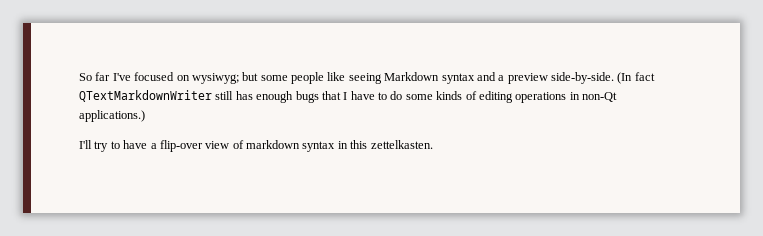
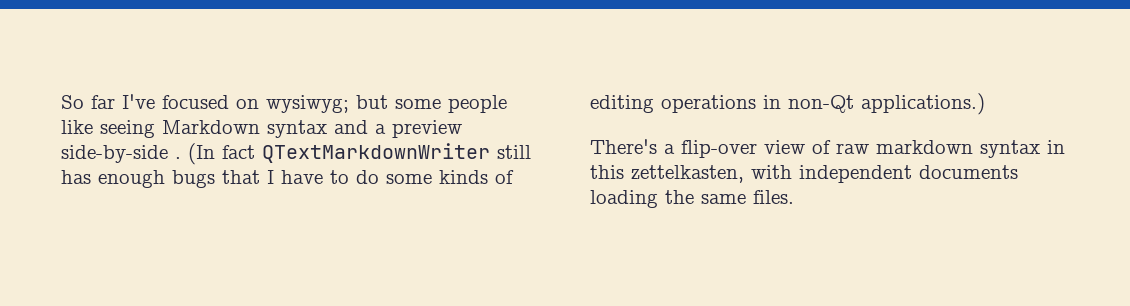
[551,72,614,84] side-by-side. -> [61,145,181,163] side-by-side .
[79,140,148,152] I'll try to have -> [590,139,657,154] There's
(244, 144) none -> [836,143,869,154] raw
[370,140,433,149] zettelkasten. -> [631,165,1018,183] [590,190,794,208] zettelkasten, with independent documents loading the same files.

